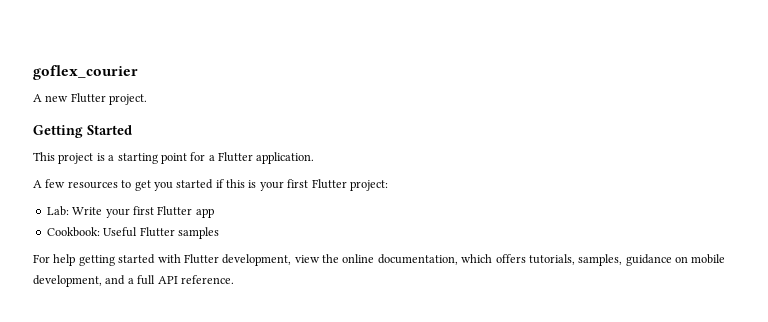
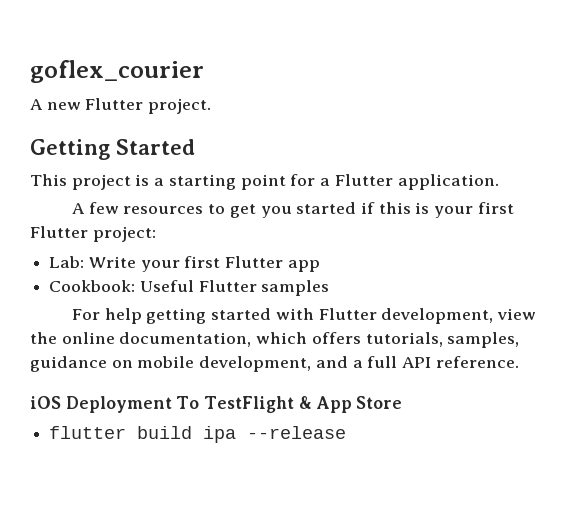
(234, 279) none -> [30,396,403,413] [49,426,347,443] // iOS Deployment To TestFlight & App Store // flutter build ipa --release

